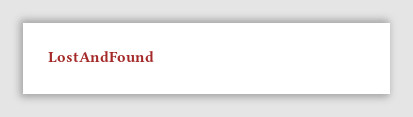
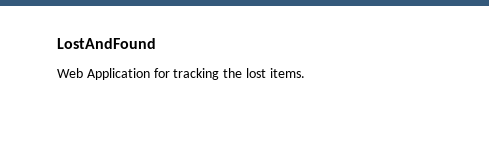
(154, 57) none -> [57,68,305,80] // Web Application for tracking the lost items.

